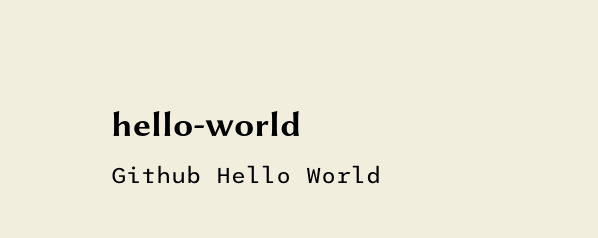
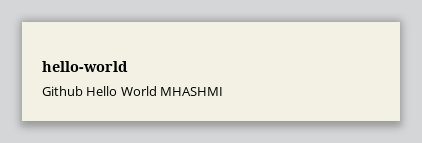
(381, 174) none -> [160,87,224,96] MHASHMI

